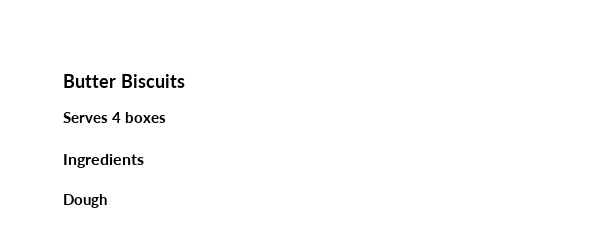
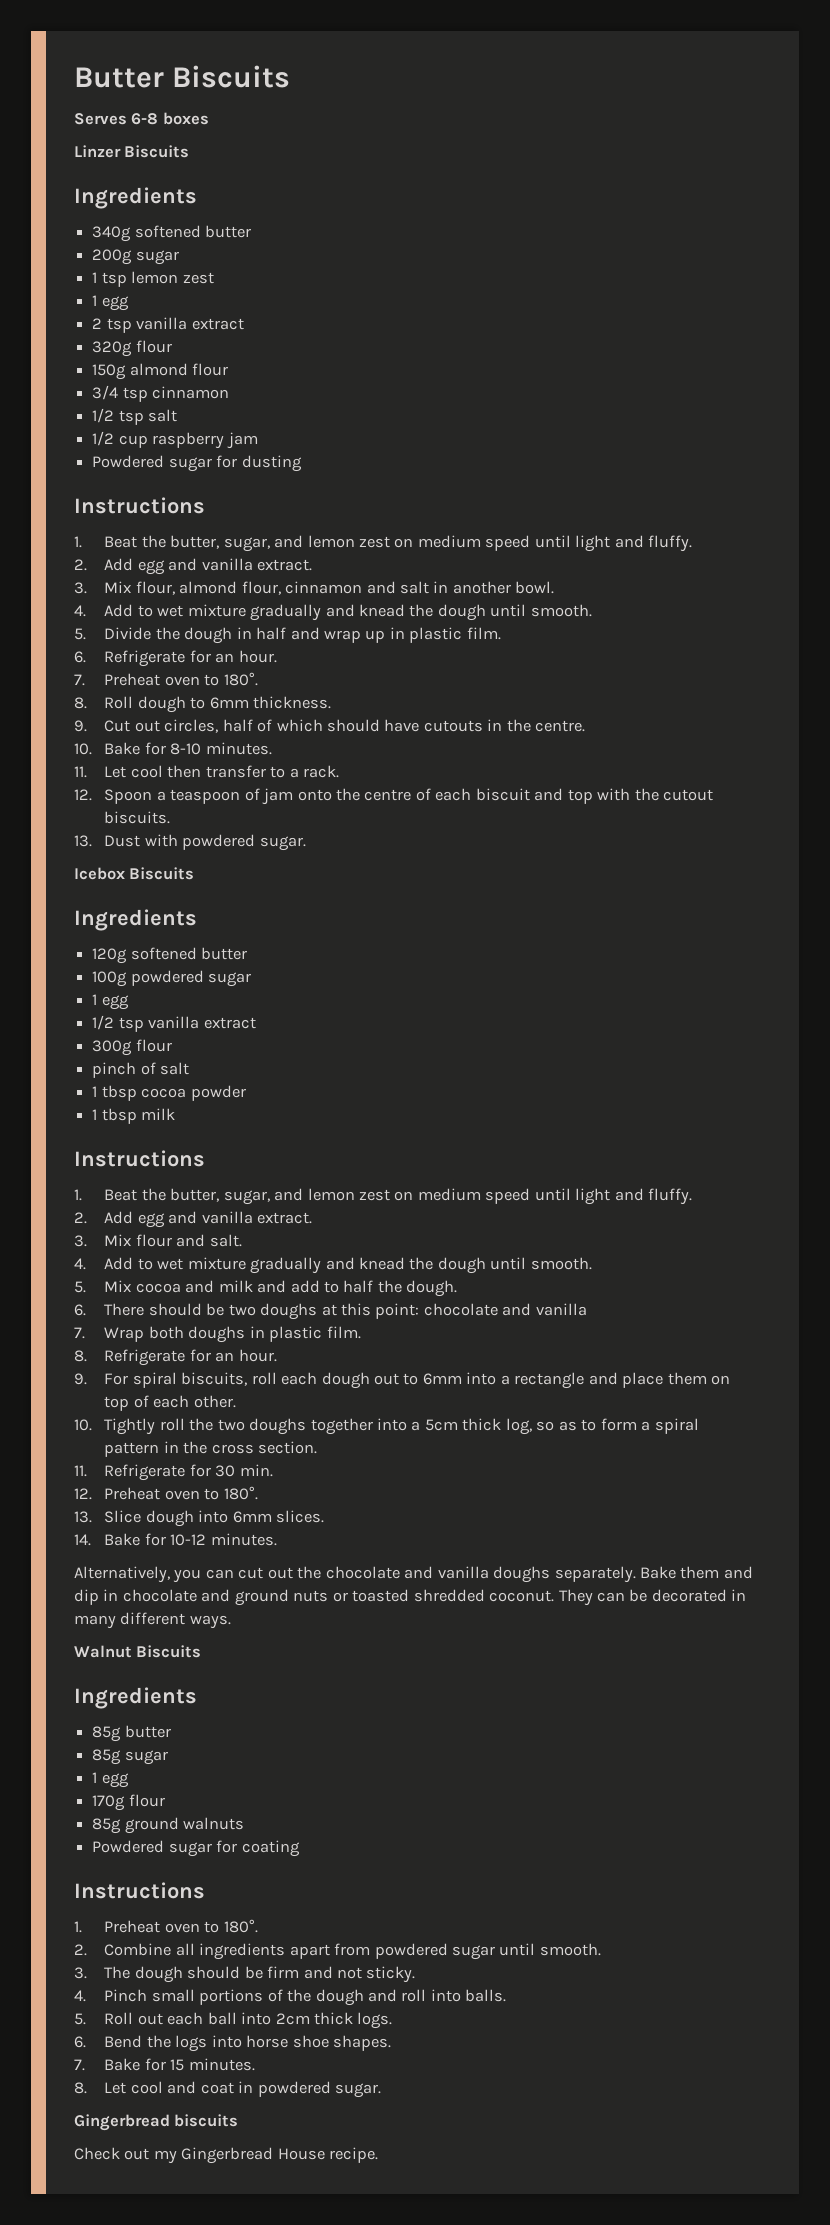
[112,112,121,123] 4 -> [131,113,159,125] 6-8
[63,154,144,168] [63,194,107,208] // Ingredients // Dough -> [74,145,190,158] [74,187,197,209] [92,225,252,242] [92,249,179,265] [92,271,214,287] [92,295,129,311] [92,317,244,333] [92,340,172,357] [92,363,229,380] [92,385,230,402] [92,408,178,425] [92,431,258,449] [92,455,302,472] [74,497,205,514] [74,535,693,552] [74,558,313,575] [74,581,555,595] [74,604,592,621] [74,627,501,644] [74,650,277,667] [74,672,258,686] [74,696,332,713] [74,719,586,733] [74,742,272,755] [74,765,340,778] [74,788,714,805] [104,811,171,824] [74,834,306,851] [74,867,195,880] [74,909,197,931] [92,947,248,964] [92,970,252,987] [92,994,129,1010] [92,1015,256,1032] [92,1039,172,1056] [92,1062,190,1078] [92,1085,246,1101] [92,1108,176,1124] [74,1150,205,1167] [74,1188,693,1205] [74,1211,313,1228] [74,1234,242,1247] [74,1257,592,1274] [74,1280,458,1297] [74,1303,587,1320] [74,1326,361,1343] [74,1349,277,1366] [74,1372,731,1389] [104,1395,236,1411] [74,1418,699,1435] [104,1441,318,1457] [74,1464,273,1481] [74,1486,258,1500] [74,1510,325,1527] [74,1533,277,1546] [74,1566,753,1583] [74,1589,747,1606] [74,1612,231,1629] [74,1645,202,1658] [74,1687,197,1709] [92,1725,171,1742] [92,1749,168,1765] [92,1772,129,1788] [92,1794,165,1811] [92,1817,245,1834] [92,1840,300,1857] [74,1882,205,1899] [74,1919,258,1933] [74,1943,601,1960] [74,1966,416,1983] [74,1989,507,2006] [74,2012,393,2029] [74,2035,392,2052] [74,2058,255,2071] [74,2081,382,2098] [74,2114,239,2131] [74,2147,379,2164] // Linzer Biscuits // Ingredients // 340g softened butter // 200g sugar // 1 tsp lemon zest // 1 egg // 2 tsp vanilla extract // 320g flour // 150g almond flour // 3/4 tsp cinnamon // 1/2 tsp salt // 1/2 cup raspberry jam // Powdered sugar for dusting // Instructions // 1. Beat the butter, sugar, and lemon zest on medium speed until light and fluffy. // 2. Add egg and vanilla extract. // 3. Mix flour, almond flour, cinnamon and salt in another bowl. // 4. Add to wet mixture gradually and knead the dough until smooth. // 5. Divide the dough in half and wrap up in plastic film. // 6. Refrigerate for an hour. // 7. Preheat oven to 180°. // 8. Roll dough to 6mm thickness. // 9. Cut out circles, half of which should have cutouts in the centre. // 10. Bake for 8-10 minutes. // 11. Let cool then transfer to a rack. // 12. Spoon a teaspoon of jam onto the centre of each biscuit and top with the cutout biscuits. // 13. Dust with powdered sugar. // Icebox Biscuits // Ingredients // 120g softened butter // 100g powdered sugar // 1 egg // 1/2 tsp vanilla extract // 300g flour // pinch of salt // 1 tbsp cocoa powder // 1 tbsp milk // Instructions // 1. Beat the butter, sugar, and lemon zest on medium speed until light and fluffy. // 2. Add egg and vanilla extract. // 3. Mix flour and salt. // 4. Add to wet mixture gradually and knead the dough until smooth. // 5. Mix cocoa and milk and add to half the dough. // 6. There should be two doughs at this point: chocolate and vanilla // 7. Wrap both doughs in plastic film. // 8. Refrigerate for an hour. // 9. For spiral biscuits, roll each dough out to 6mm into a rectangle and place them on top of each other. // 10. Tightly roll the two doughs together into a 5cm thick log, so as to form a spiral pattern in the cross section. // 11. Refrigerate for 30 min. // 12. Preheat oven to 180°. // 13. Slice dough into 6mm slices. // 14. Bake for 10-12 minutes. // Alternatively, you can cut out the chocolate and vanilla doughs separately. Bake them and dip in chocolate and ground nuts or toasted shredded coconut. They can be decorated in many different ways. // Walnut Biscuits // Ingredients // 85g butter // 85g sugar // 1 egg // 170g flour // 85g ground walnuts // Powdered sugar for coating // Instructions // 1. Preheat oven to 180°. // 2. Combine all ingredients apart from powdered sugar until smooth. // 3. The dough should be firm and not sticky. // 4. Pinch small portions of the dough and roll into balls. // 5. Roll out each ball into 2cm thick logs. // 6. Bend the logs into horse shoe shapes. // 7. Bake for 15 minutes. // 8. Let cool and coat in powdered sugar. // Gingerbread biscuits // Check out my Gingerbread House recipe.

